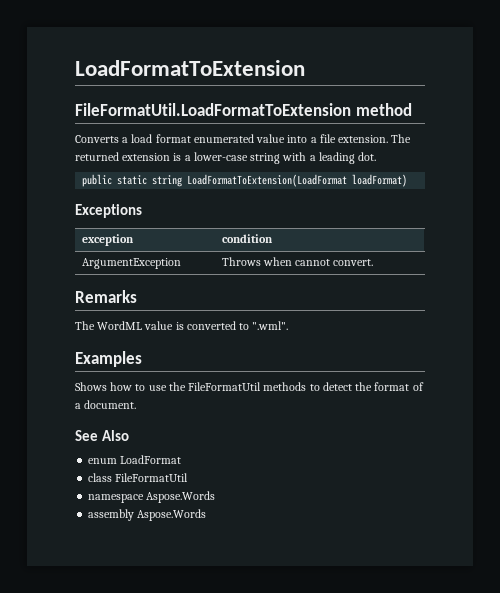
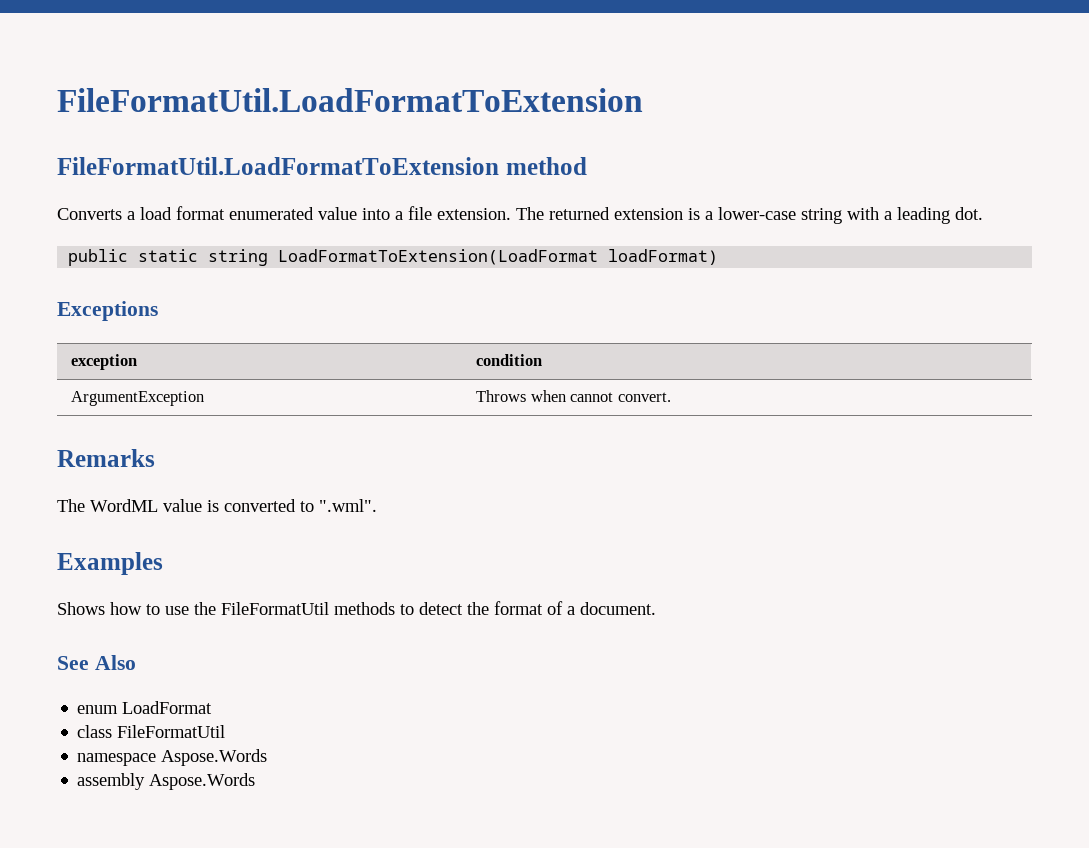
[75,60,305,76] LoadFormatToExtension -> [57,88,643,112] FileFormatUtil.LoadFormatToExtension

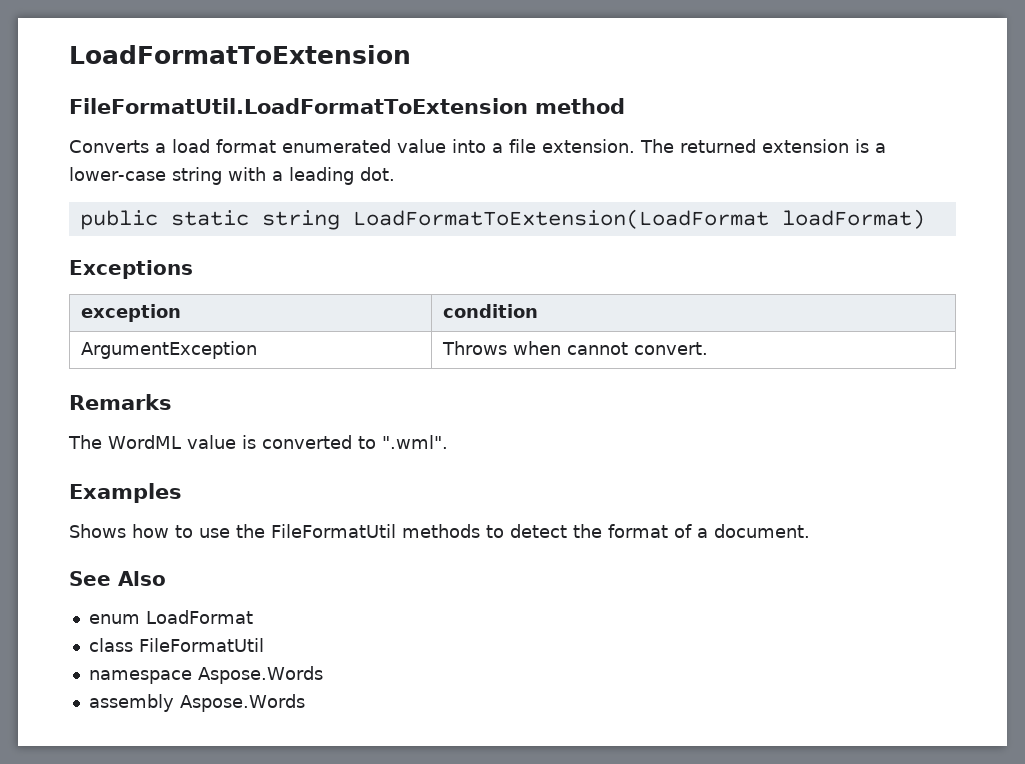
[57,88,643,112] FileFormatUtil.LoadFormatToExtension -> [69,45,411,64] LoadFormatToExtension

